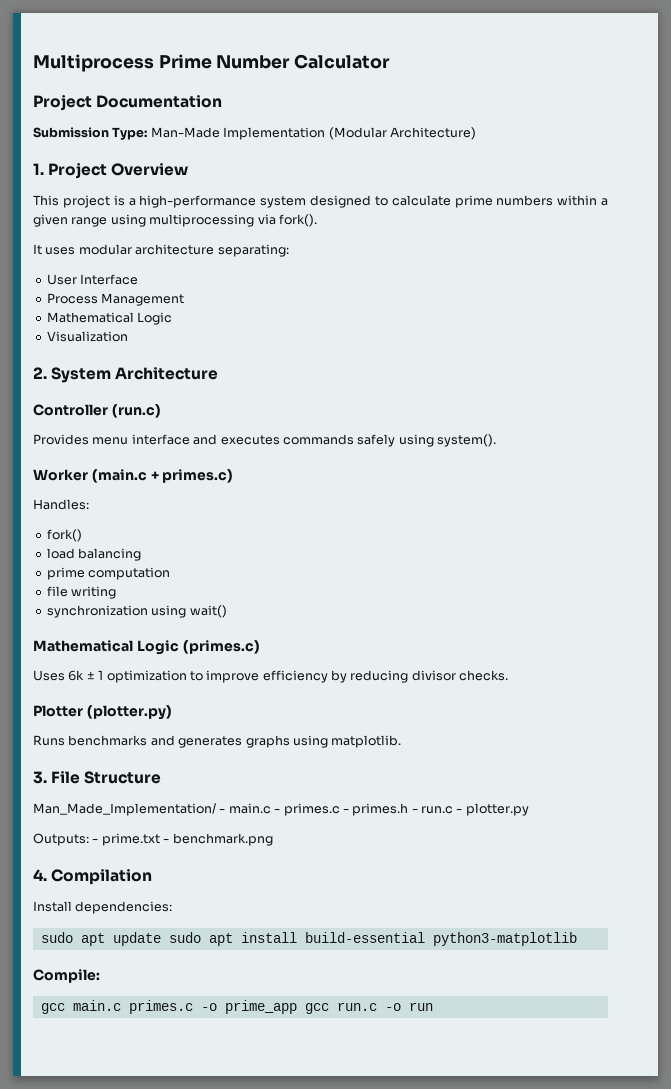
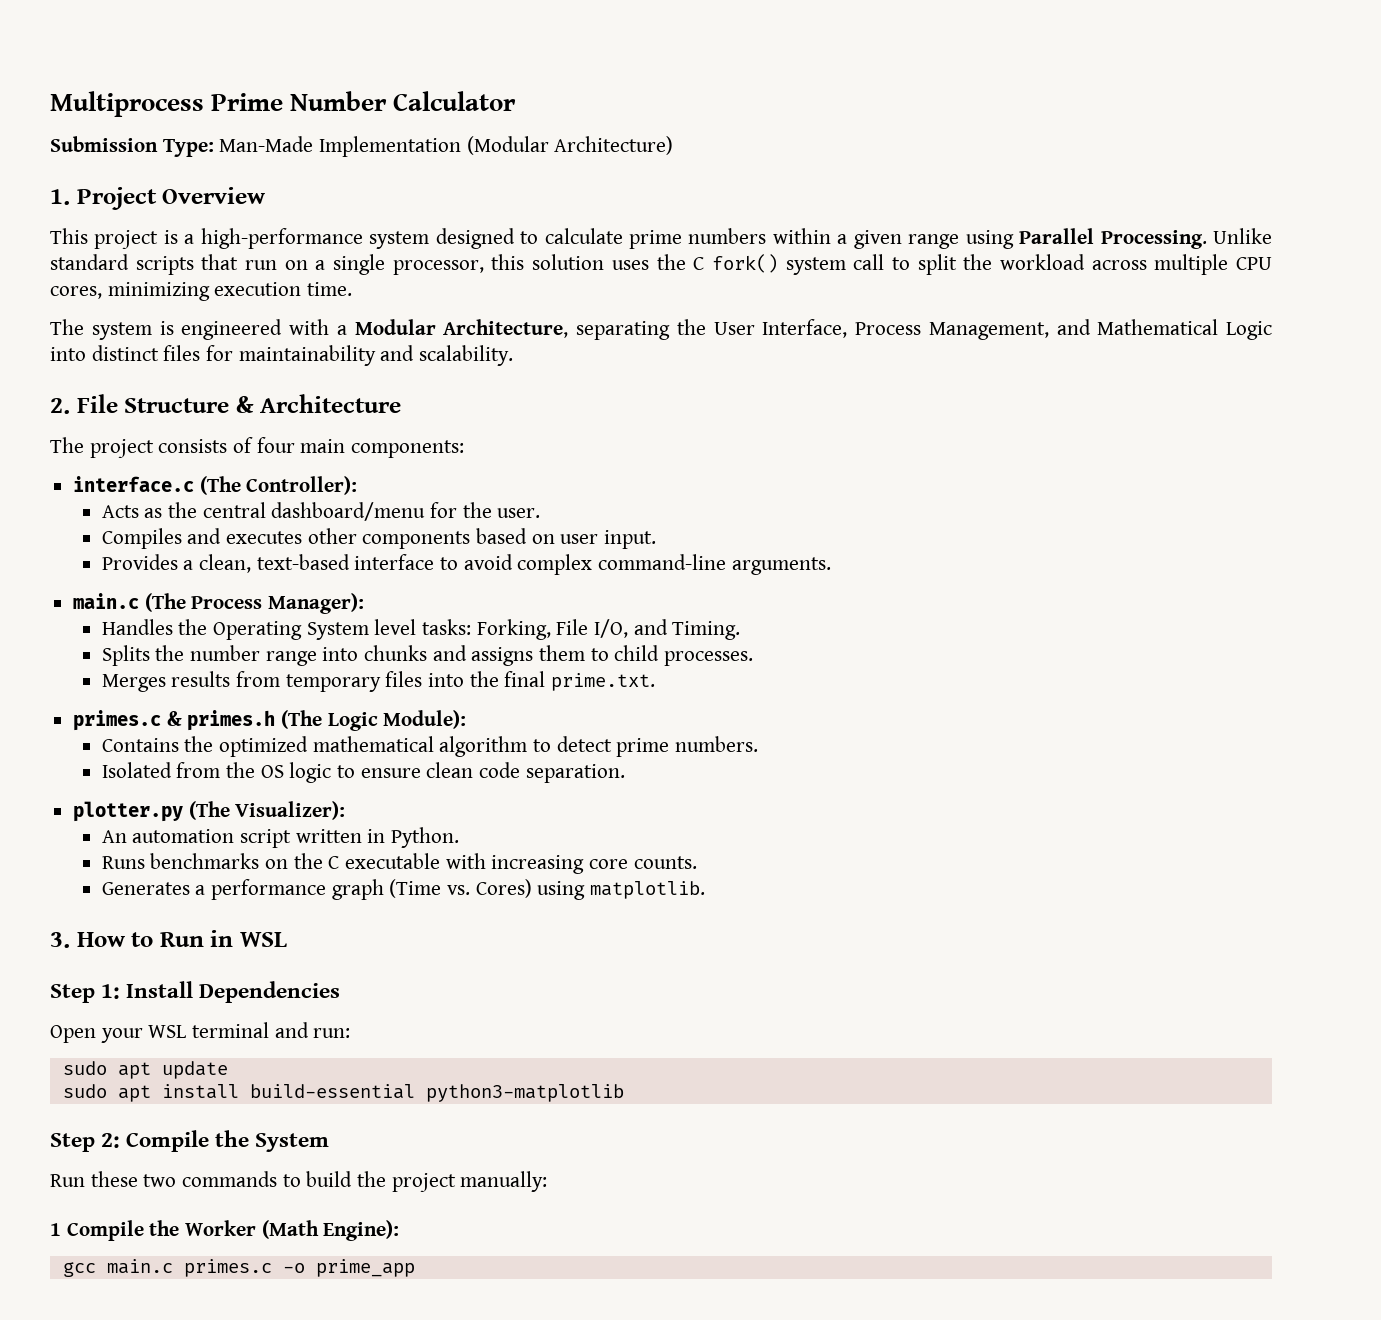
[33,95,223,111] // Project Documentation -> (517, 101) none
[149,214,317,227] [33,244,289,257] [46,274,139,285] [46,293,185,306] [46,312,173,325] [46,331,128,342] [33,367,219,383] [33,404,161,418] [33,434,496,447] [33,469,234,483] [33,499,89,510] [46,529,82,542] [46,548,142,561] [46,567,171,580] [46,586,117,599] [46,605,227,618] [33,640,260,655] [33,670,509,683] [33,705,172,720] [33,735,402,748] [33,771,162,784] [33,803,529,816] [33,833,273,846] [33,869,153,885] [33,901,173,914] multiprocessing via fork(). // It uses modular architecture separating: // User Interface // Process Management // Mathematical Logic // Visualization // 2. System Architecture // Controller (run.c) // Provides menu interface and executes commands safely using system(). // Worker (main.c + primes.c) // Handles: // fork() // load balancing // prime computation // file writing // synchronization using wait() // Mathematical Logic (primes.c) // Uses 6k ± 1 optimization to improve efficiency by reducing divisor checks. // Plotter (plotter.py) // Runs benchmarks and generates graphs using matplotlib. // 3. File Structure // Man_Made_Implementation/ - main.c - primes.c - primes.h - run.c - plotter.py // Outputs: - prime.txt - benchmark.png // 4. Compilation // Install dependencies: -> [1019,228,1272,249] [50,254,1272,275] [50,282,353,301] [50,319,1272,340] [50,345,514,366] [50,394,402,414] [50,437,465,458] [73,476,358,495] [101,502,541,521] [101,528,656,549] [101,554,831,575] [73,593,365,614] [101,619,741,640] [101,645,753,666] [101,671,655,692] [73,710,467,731] [101,736,758,757] [101,762,625,783] [73,801,346,822] [101,827,459,848] [101,853,697,874] [101,879,705,900] [50,930,288,948] [50,981,341,1003] [50,1022,351,1043] Parallel Processing. Unlike standard scripts that run on a single processor, this solution uses the C fork() system call to split the workload across multiple CPU cores, minimizing execution time. // The system is engineered with a Modular Architecture, separating the User Interface, Process Management, and Mathematical Logic into distinct files for maintainability and scalability. // 2. File Structure & Architecture // The project consists of four main components: // interface.c (The Controller): // Acts as the central dashboard/menu for the user. // Compiles and executes other components based on user input. // Provides a clean, text-based interface to avoid complex command-line arguments. // main.c (The Process Manager): // Handles the Operating System level tasks: Forking, File I/O, and Timing. // Splits the number range into chunks and assigns them to child processes. // Merges results from temporary files into the final prime.txt. // primes.c & primes.h (The Logic Module): // Contains the optimized mathematical algorithm to detect prime numbers. // Isolated from the OS logic to ensure clean code separation. // plotter.py (The Visualizer): // An automation script written in Python. // Runs benchmarks on the C executable with increasing core counts. // Generates a performance graph (Time vs. Cores) using matplotlib. // 3. How to Run in WSL // Step 1: Install Dependencies // Open your WSL terminal and run:
(161, 939) none -> (228, 1070) //
[33,969,100,983] Compile: -> [50,1130,330,1152] [50,1171,548,1192] [50,1220,400,1241] Step 2: Compile the System // Run these two commands to build the project manually: // 1 Compile the Worker (Math Engine):
[304,1002,433,1014] gcc run.c -o run -> (415, 1268) none

